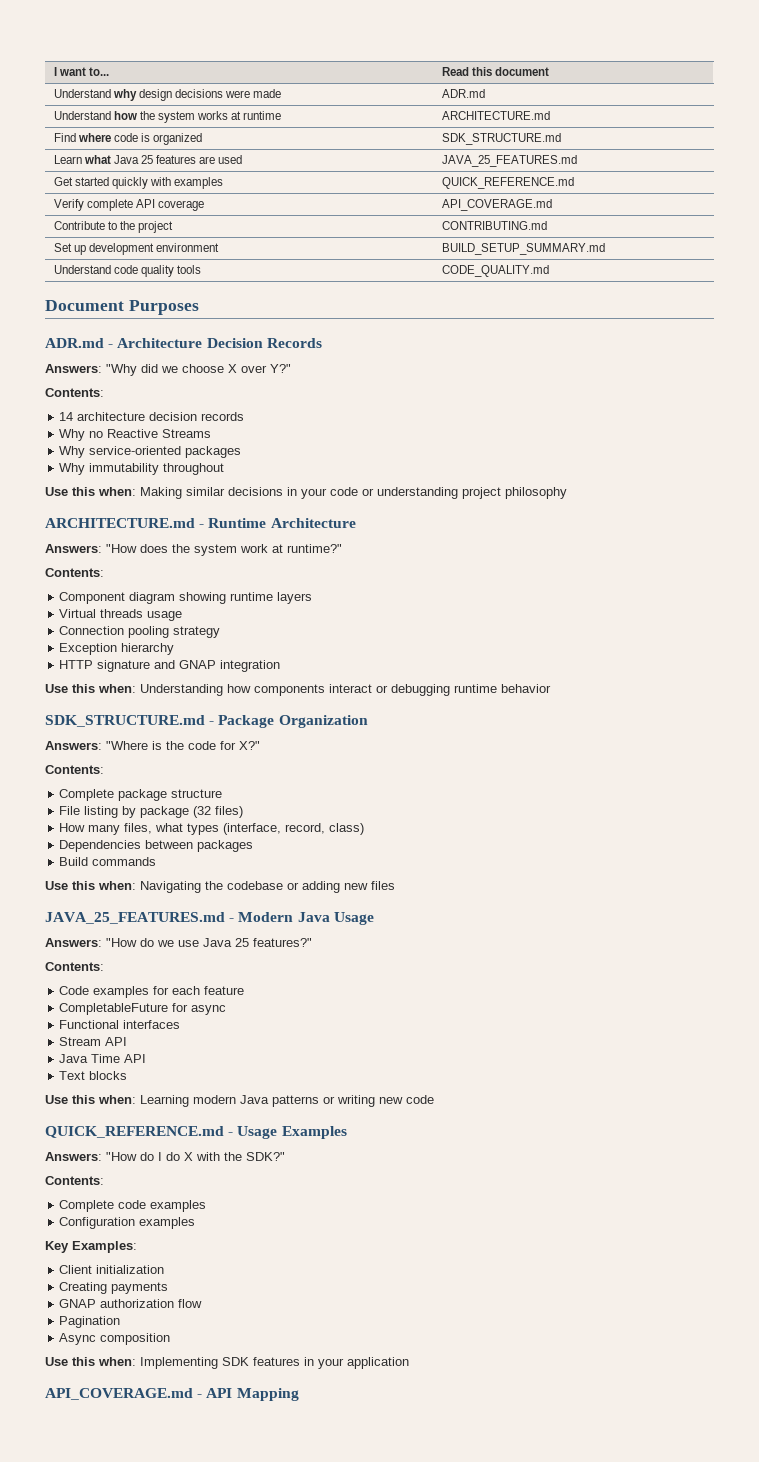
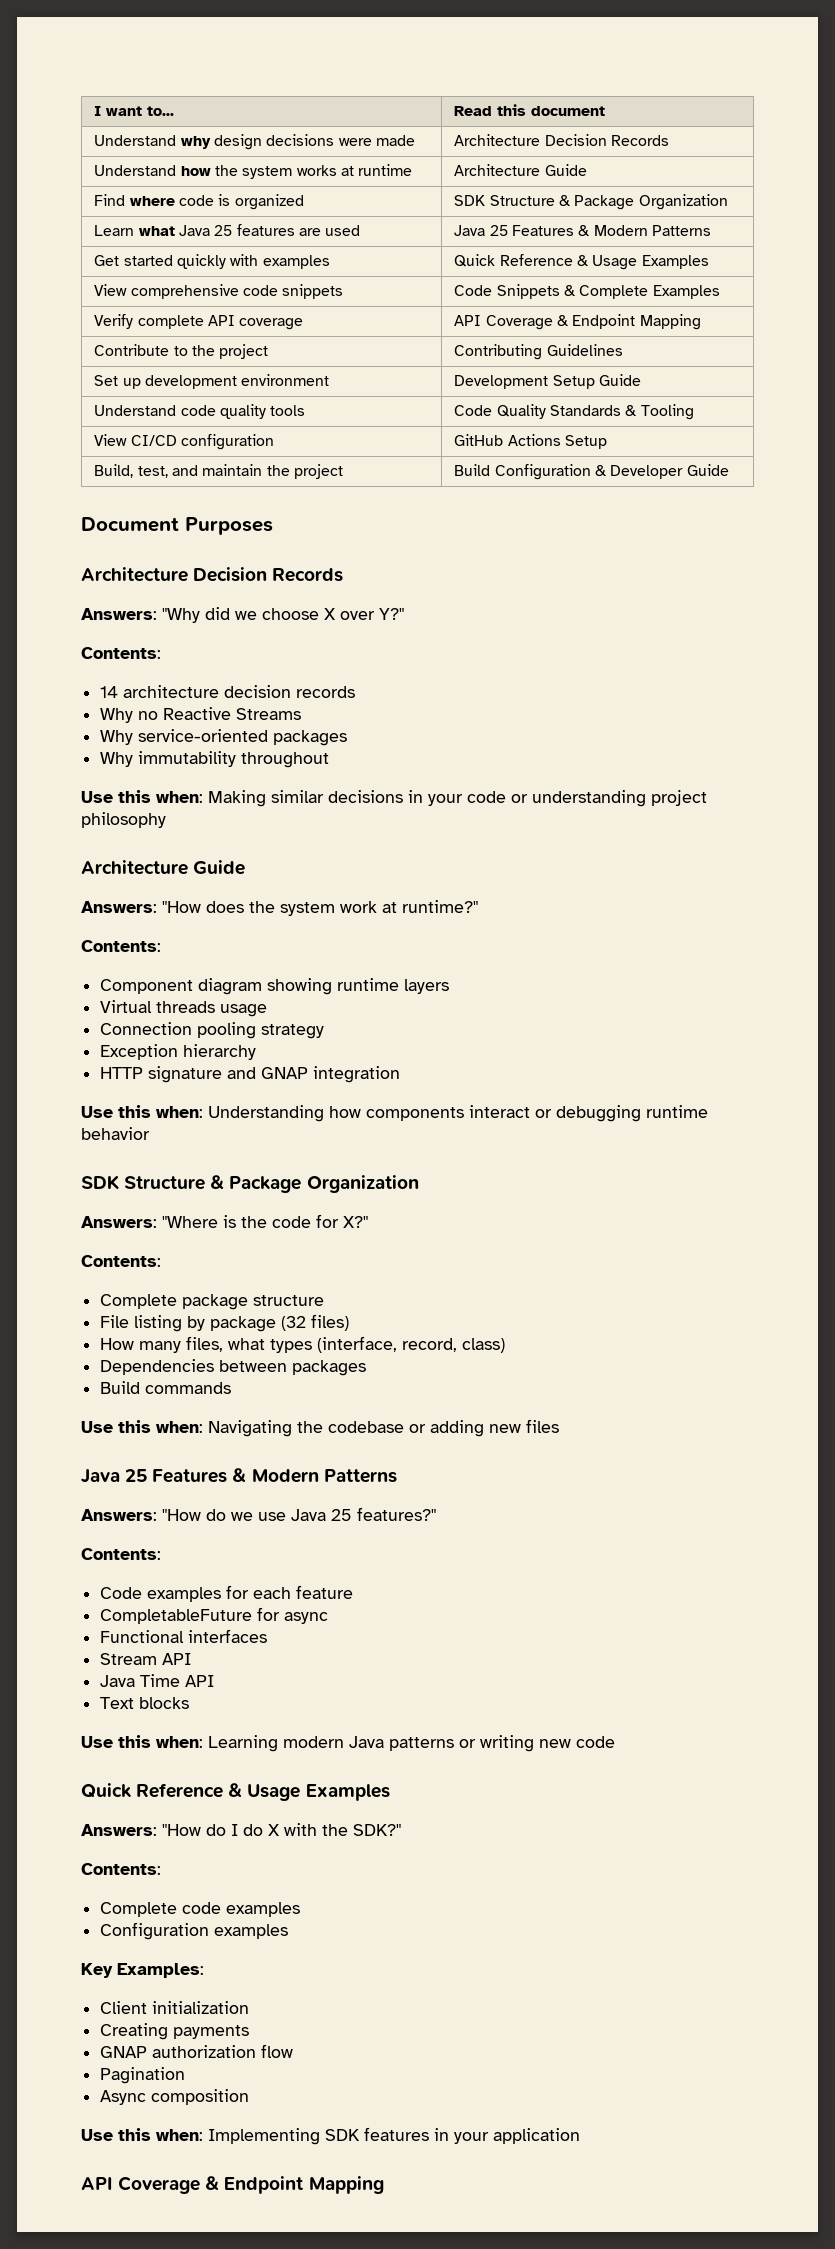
[441,89,485,98] ADR.md -> [454,134,670,146] Architecture Decision Records
[441,111,550,120] ARCHITECTURE.md -> [454,164,587,176] Architecture Guide
[441,133,561,145] SDK_STRUCTURE.md -> [454,194,728,210] SDK Structure & Package Organization
[441,155,577,167] JAVA_25_FEATURES.md -> [454,225,712,236] Java 25 Features & Modern Patterns
[441,177,574,189] QUICK_REFERENCE.md -> [454,254,709,270] [94,284,344,299] [454,284,720,299] Quick Reference & Usage Examples // View comprehensive code snippets | Code Snippets & Complete Examples
[441,199,552,211] API_COVERAGE.md -> [454,314,701,330] API Coverage & Endpoint Mapping
[441,221,547,230] CONTRIBUTING.md -> [454,344,623,360] Contributing Guidelines
[441,243,605,255] BUILD_SETUP_SUMMARY.md -> [454,374,642,389] Development Setup Guide
[441,265,549,277] CODE_QUALITY.md -> [454,404,694,420] [94,434,275,450] [454,434,608,449] [94,464,344,479] [454,464,729,480] Code Quality Standards & Tooling // View CI/CD configuration | GitHub Actions Setup // Build, test, and maintain the project | Build Configuration & Developer Guide
[45,338,114,348] ADR.md - -> (273, 526) none
[45,518,356,528] ARCHITECTURE.md - Runtime Architecture -> [81,860,246,875] Architecture Guide
[45,715,215,727] SDK_STRUCTURE.md - -> [81,1175,225,1190] SDK Structure &
[45,912,374,925] JAVA_25_FEATURES.md - Modern Java Usage -> [81,1468,397,1484] Java 25 Features & Modern Patterns
[45,1126,234,1138] QUICK_REFERENCE.md - -> [81,1783,243,1798] Quick Reference &
[45,1388,233,1400] API_COVERAGE.md - API -> [81,2176,304,2194] API Coverage & Endpoint

